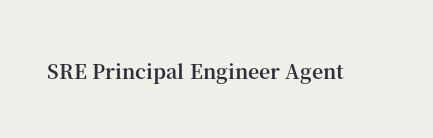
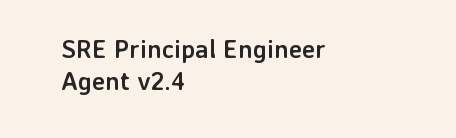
(344, 74) none -> [137,72,185,90] v2.4

